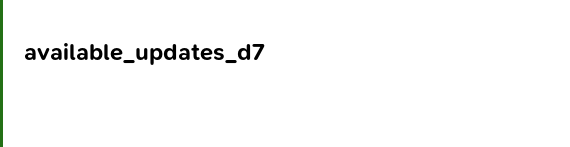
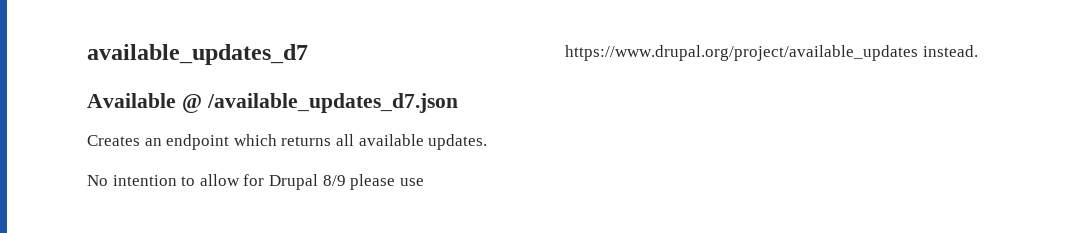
(265, 54) none -> [87,93,458,113] [87,134,488,150] [87,174,424,190] [565,45,978,61] // Available @ /available_updates_d7.json // Creates an endpoint which returns all available updates. // No intention to allow for Drupal 8/9 please use https://www.drupal.org/project/available_updates instead.

